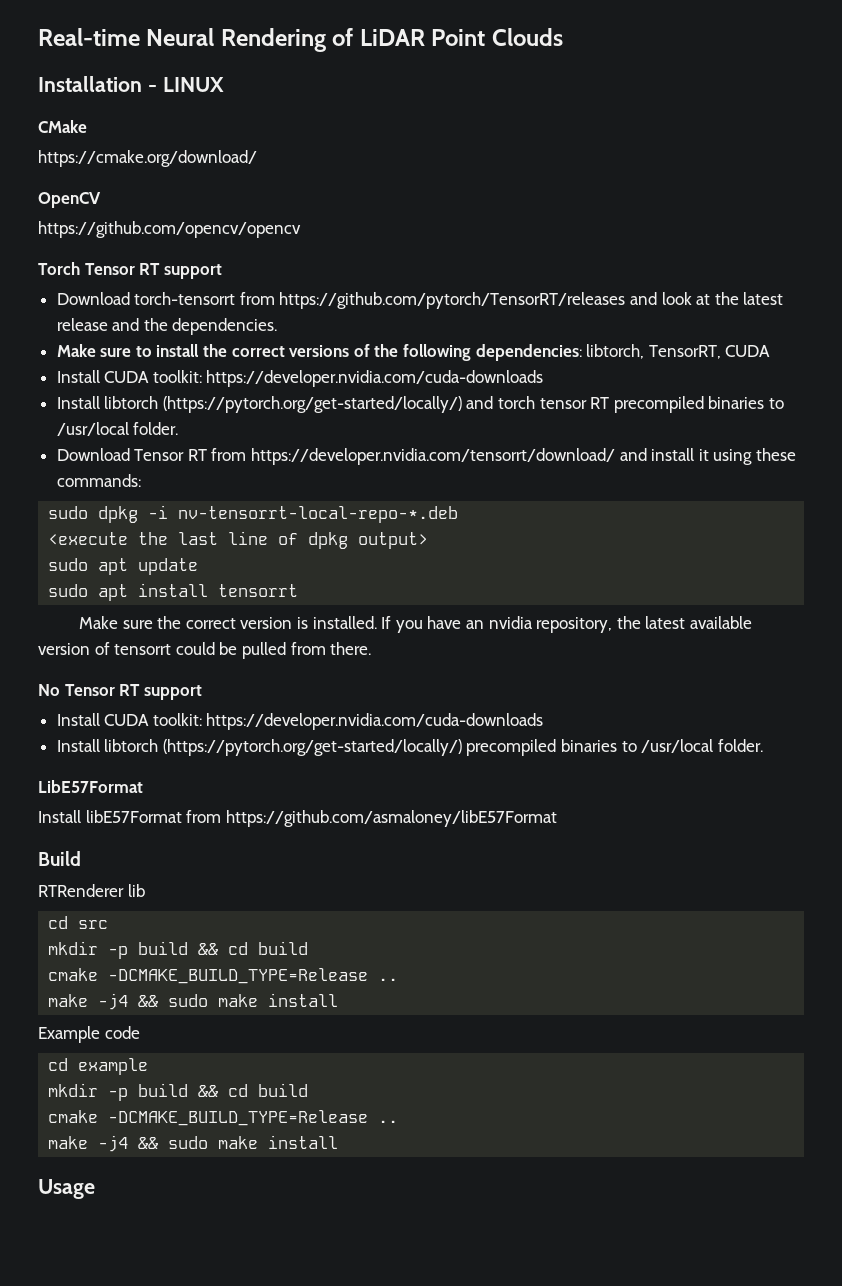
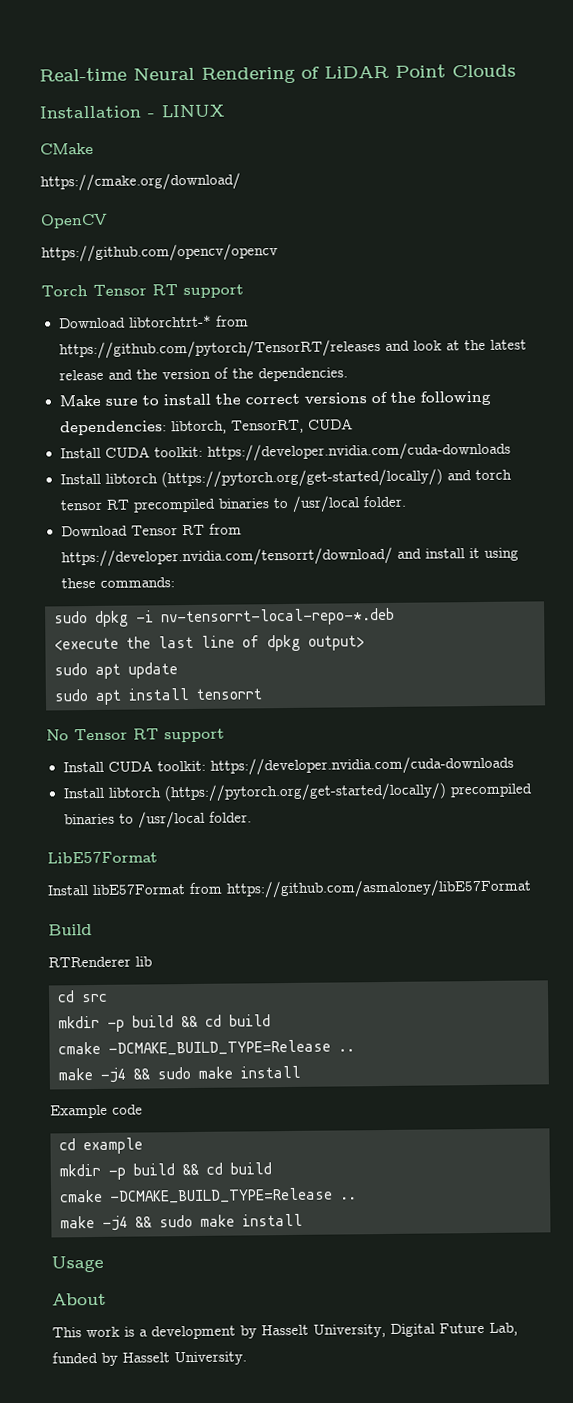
[134,292,236,305] torch-tensorrt -> [128,314,212,328] libtorchtrt-*
(168, 324) none -> [161,367,254,380] version of the
[79,616,752,633] [38,642,372,659] // Make sure the correct version is installed. If you have an nvidia repository, the latest available version of tensorrt could be pulled from there. -> (262, 694) none
(95, 1189) none -> [52,1292,107,1306] [52,1322,518,1340] [52,1351,247,1366] // About // This work is a development by Hasselt University, Digital Future Lab, funded by Hasselt University.

